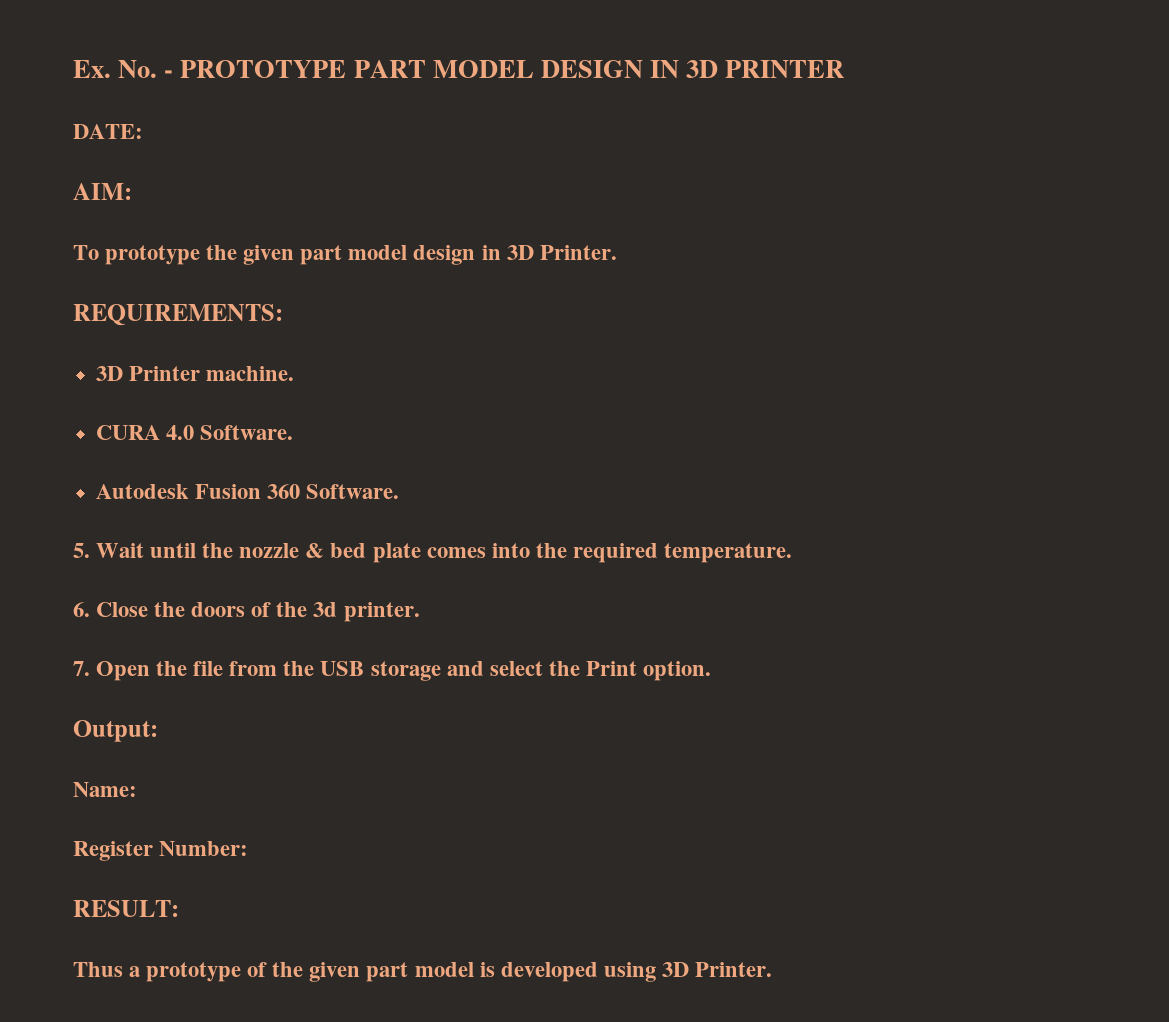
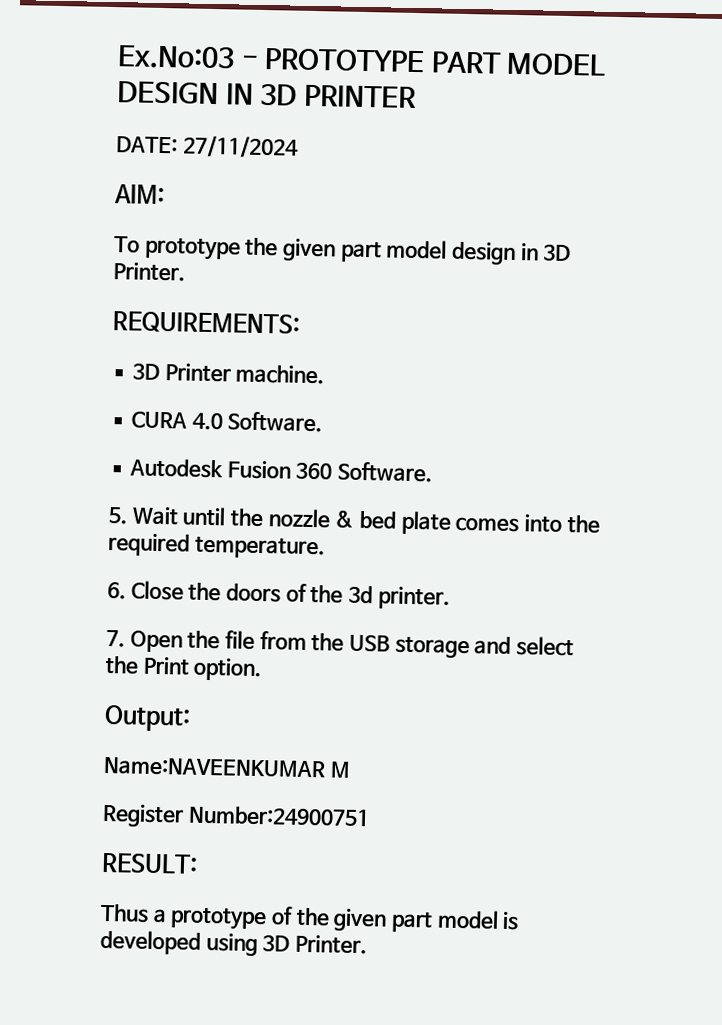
[73,60,158,78] Ex. No. -> [117,45,235,70] Ex.No:03
(143, 131) none -> [181,135,299,159] 27/11/2024
[73,782,137,797] Name: -> [103,756,351,779] Name:NAVEENKUMAR M
[159,841,249,856] Number: -> [187,805,370,828] Number:24900751

